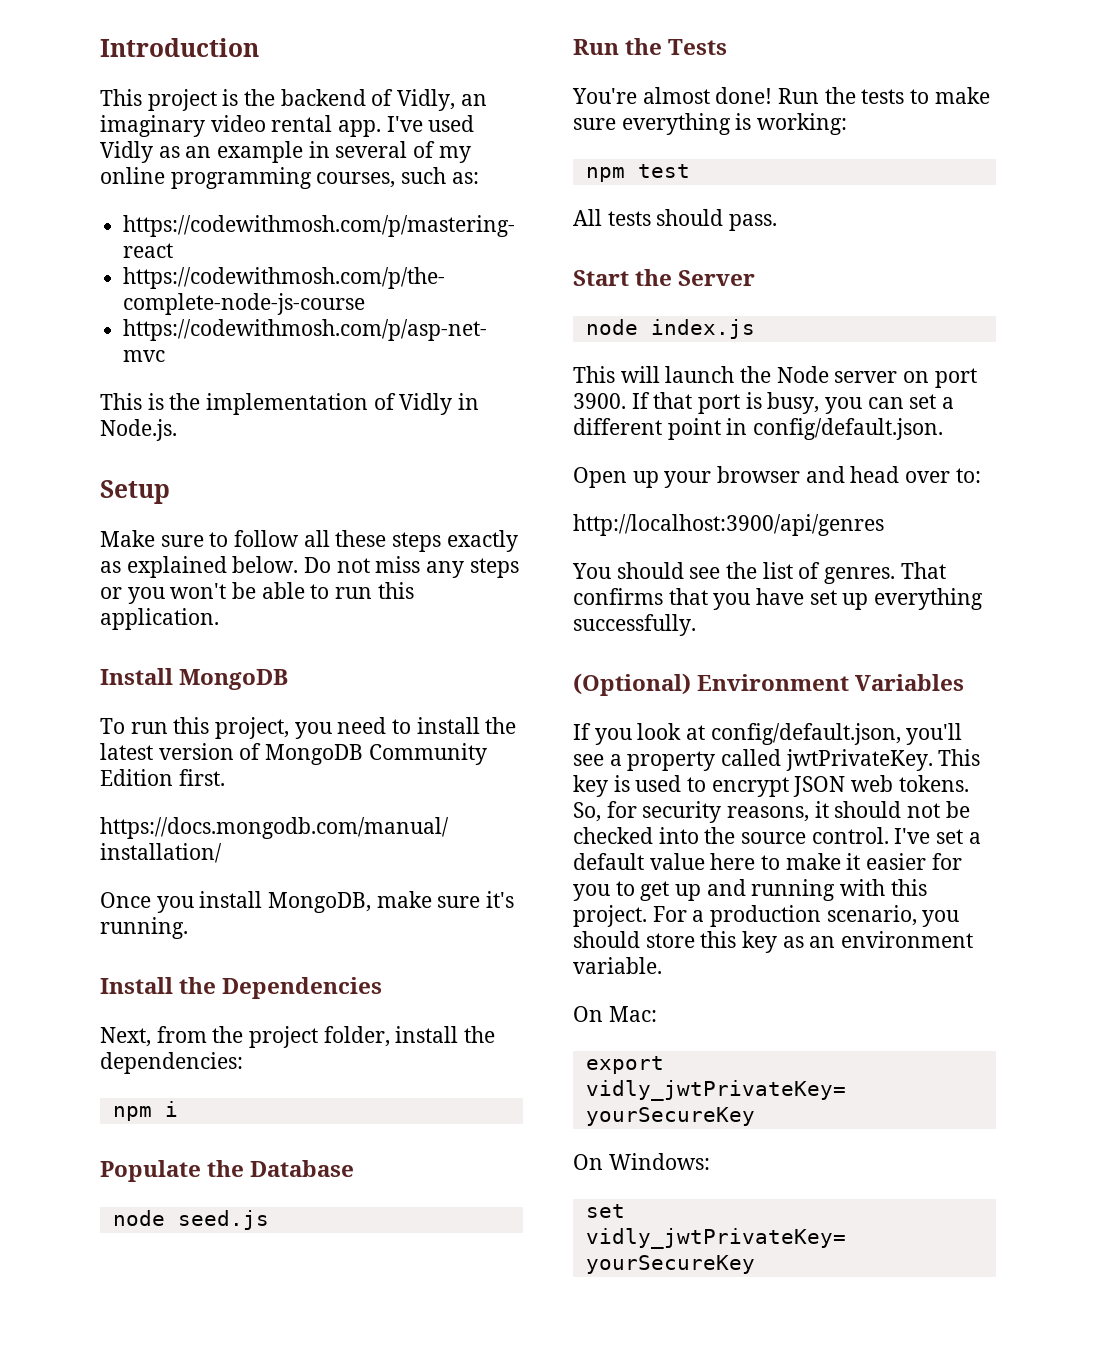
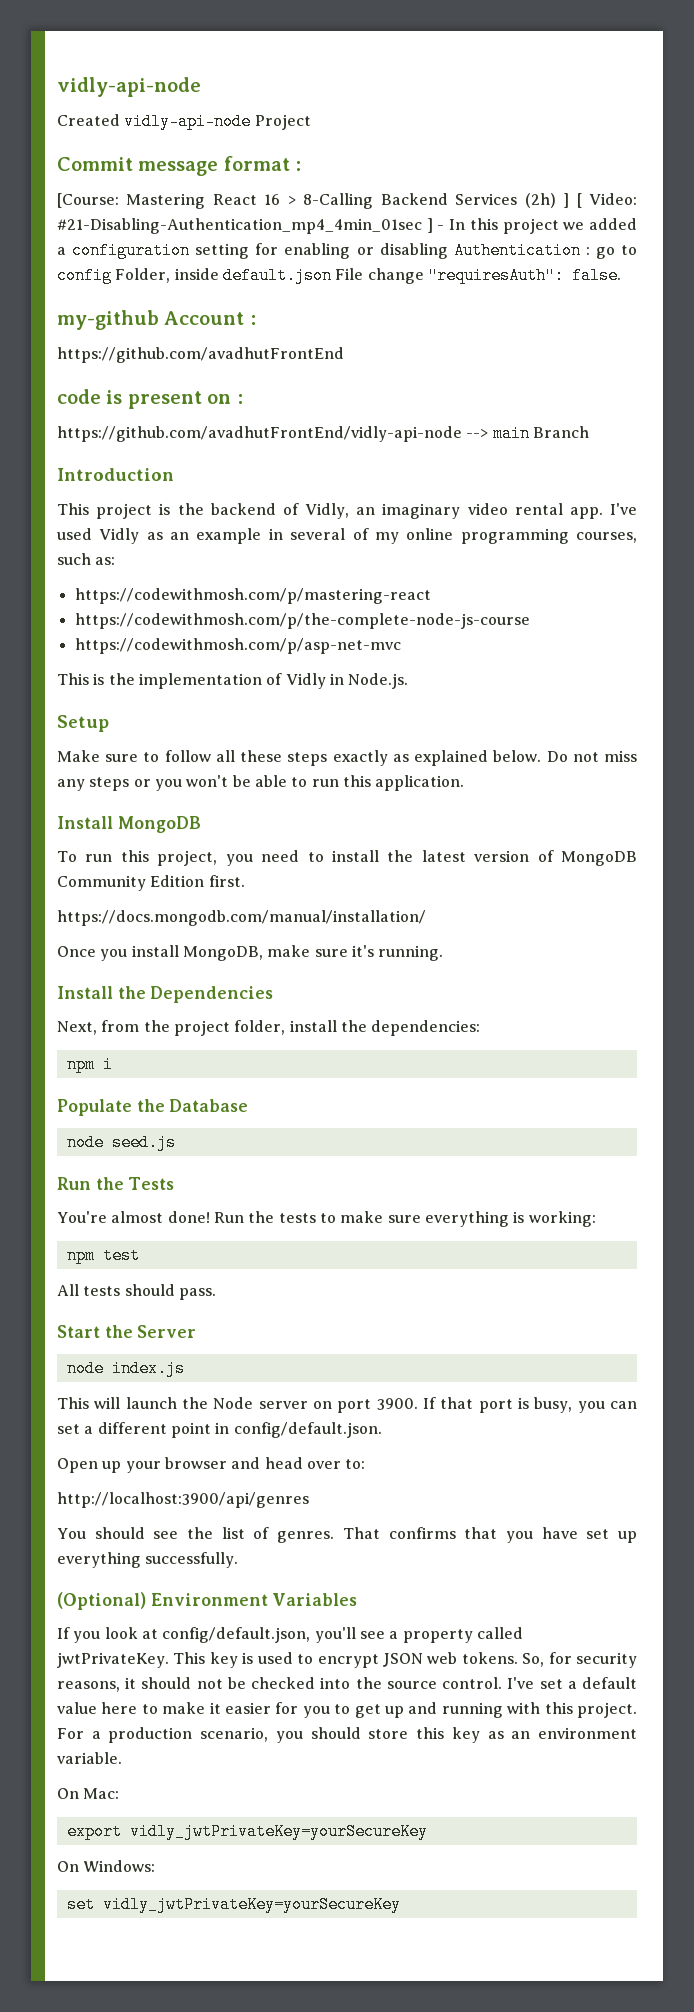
(100, 47) none -> [57,77,201,97] [57,113,311,130] [57,156,302,176] [57,193,637,209] [57,218,637,234] [57,242,638,259] [57,267,621,284] [57,310,256,330] [57,347,344,363] [57,389,243,409] [57,425,589,442] vidly-api-node // Created vidly-api-node Project // Commit message format : // [Course: Mastering React 16 > 8-Calling Backend Services (2h) ] [ Video: #21-Disabling-Authentication_mp4_4min_01sec ] - In this project we added a configuration setting for enabling or disabling Authentication : go to config Folder, inside default.json File change "requiresAuth": false. // my-github Account : // https://github.com/avadhutFrontEnd // code is present on : // https://github.com/avadhutFrontEnd/vidly-api-node --> main Branch //

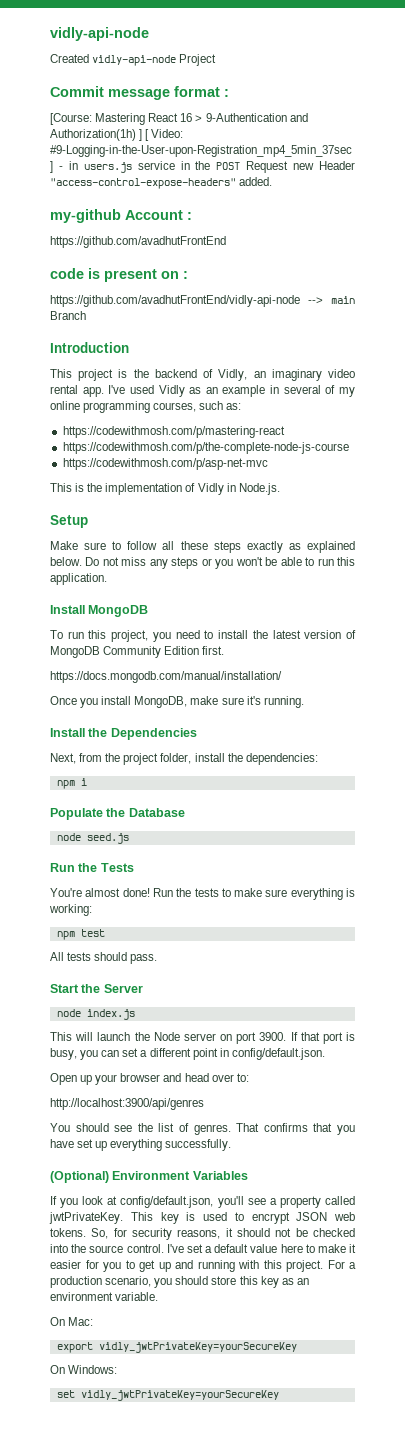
[303,193,556,209] 8-Calling Backend Services (2h) -> [205,113,308,122] [50,129,136,141] 9-Authentication and Authorization(1h)
[57,218,422,234] #21-Disabling-Authentication_mp4_4min_01sec -> [50,145,352,157] #9-Logging-in-the-User-upon-Registration_mp4_5min_37sec
[449,218,637,234] [57,242,638,259] [57,267,621,284] In this project we added a configuration setting for enabling or disabling Authentication : go to config Folder, inside default.json File change "requiresAuth": false. -> [68,161,355,173] [50,177,273,189] in users.js service in the POST Request new Header "access-control-expose-headers" added.

